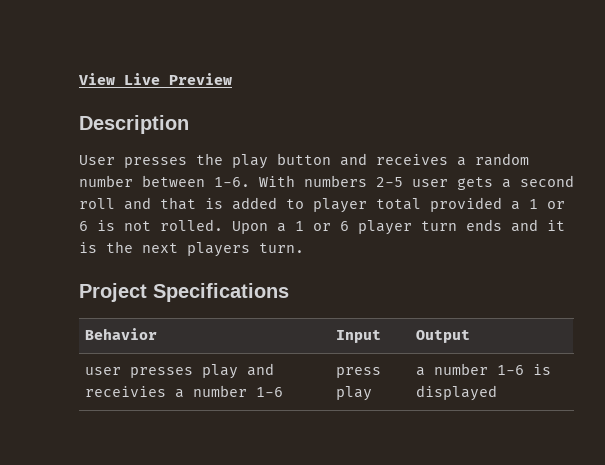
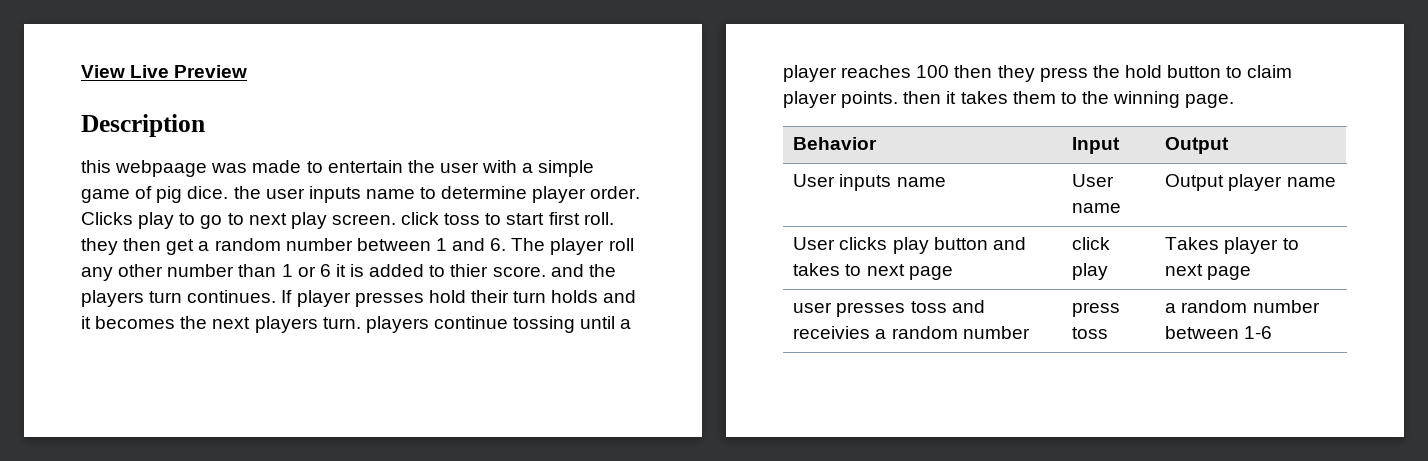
[79,153,529,169] [79,175,574,190] [79,197,565,213] [79,219,502,235] User presses the play button and receives a random number between 1-6. With numbers 2-5 user gets a second roll and that is added to player total provided a 1 or 6 is not rolled. Upon a 1 or 6 player turn ends -> [81,160,595,177] [81,186,641,203] [81,212,614,229] [81,238,634,255] [81,264,616,281] [81,290,599,307] this webpaage was made to entertain the user with a simple game of pig dice. the user inputs name to determine player order. Clicks play to go to next play screen. click toss to start first roll. they then get a random number between 1 and 6. The player roll any other number than 1 or 6 it is added to thier score. and the players turn continues. If player presses hold their turn holds
[79,242,97,253] is -> [95,316,176,329] becomes
[79,283,289,302] [84,328,157,340] [335,330,381,343] [415,330,470,343] // Project Specifications // Behavior | Input | Output -> [365,316,632,333] [783,65,1293,82] [783,91,1235,108] [793,137,878,150] [1072,137,1121,154] [1165,137,1230,154] [793,174,946,191] [1072,174,1115,187] [1072,203,1122,213] [1165,174,1336,191] [793,237,1026,254] [793,263,953,280] [1072,237,1111,250] [1072,263,1109,280] [1165,237,1299,254] [1165,264,1252,280] players continue tossing until a player reaches 100 then they press the hold button to claim player points. then it takes them to the winning page. // Behavior | Input | Output // User inputs name | User name | Output player name // User clicks play button and takes to next page | click play | Takes player to next page
[201,364,238,379] play -> [910,301,947,313] toss
[192,385,283,397] [335,367,381,378] [335,386,372,401] [415,363,551,376] [415,385,497,401] number 1-6 | press play | a number 1-6 is displayed -> [891,326,1030,339] [1072,302,1121,317] [1072,327,1109,339] [1165,300,1320,313] [1165,326,1273,339] random number | press toss | a random number between 1-6

